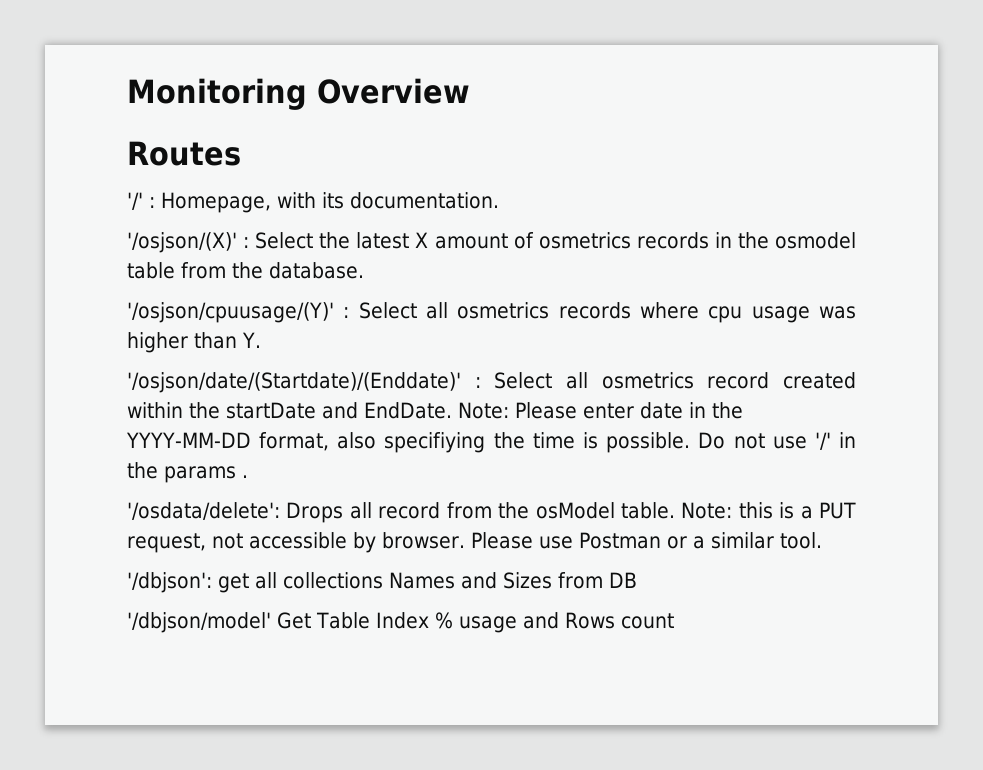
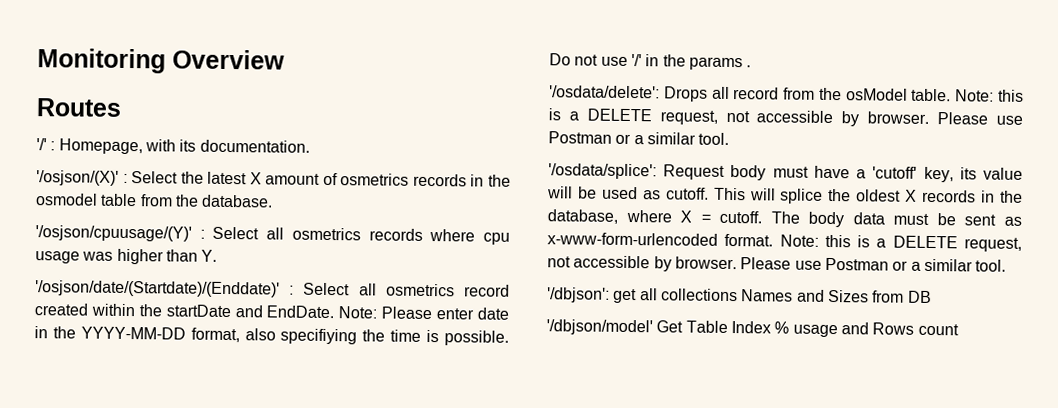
[818,502,856,519] PUT -> [586,108,1024,127] [548,131,730,145] [548,163,1023,183] [547,186,1023,204] [547,209,1023,228] [547,232,958,249] DELETE request, not accessible by browser. Please use Postman or a similar tool. // '/osdata/splice': Request body must have a 'cutoff' key, its value will be used as cutoff. This will splice the oldest X records in the database, where X = cutoff. The body data must be sent as x-www-form-urlencoded format. Note: this is a DELETE

